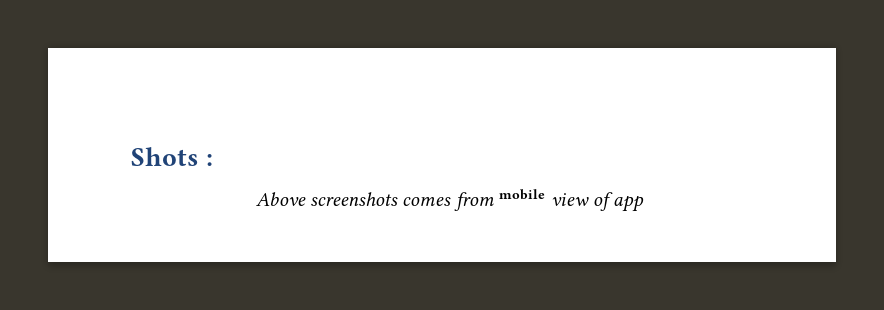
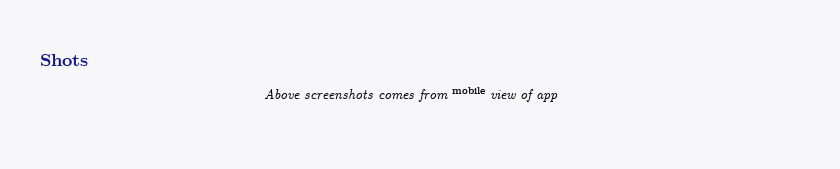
[206,154,214,166] : -> (88, 60) none

